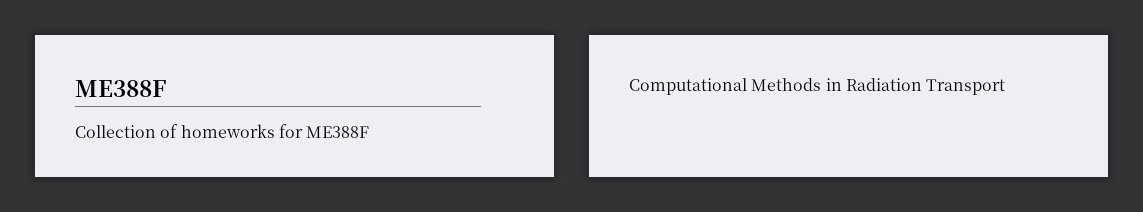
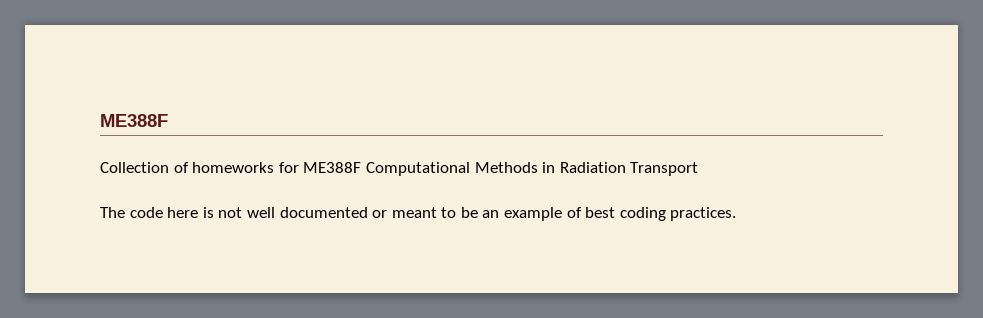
(1006, 87) none -> [100,207,737,221] // The code here is not well documented or meant to be an example of best coding practices.

